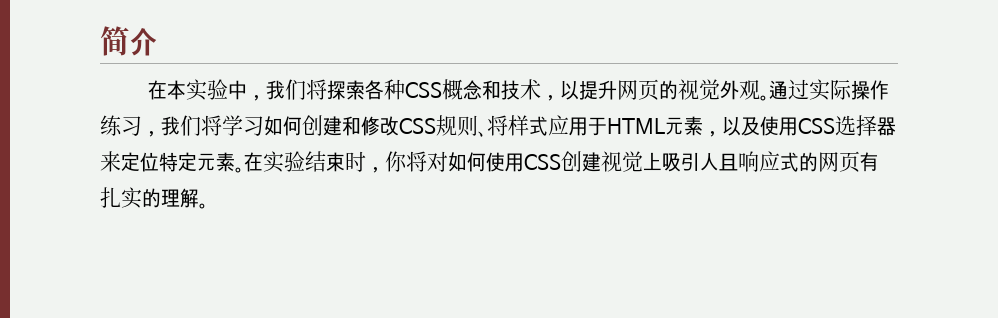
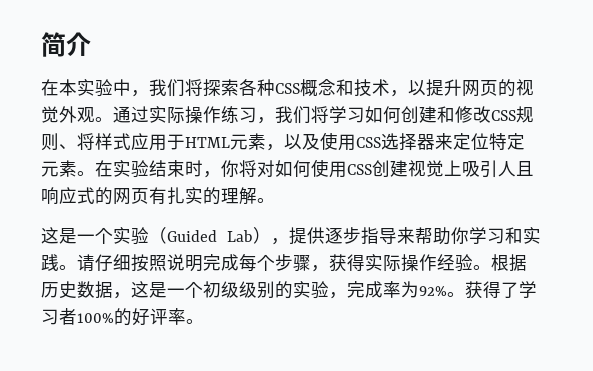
(208, 206) none -> [41,227,541,245] [41,254,527,272] [41,281,537,299] [41,308,204,326] // 这是一个实验（Guided Lab），提供逐步指导来帮助你学习和实践。请仔细按照说明完成每个步骤，获得实际操作经验。根据历史数据，这是一个初级级别的实验，完成率为92%。获得了学习者100%的好评率。

